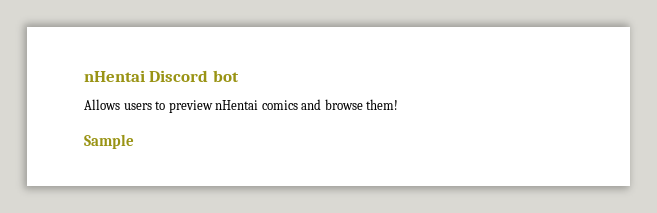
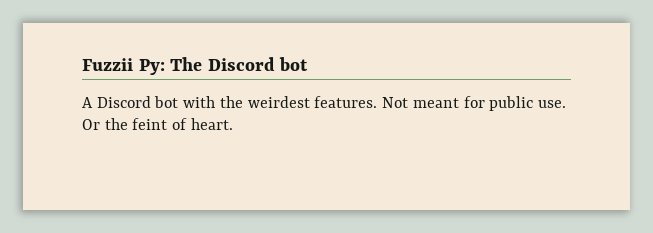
[84,70,145,82] nHentai -> [82,57,203,75] Fuzzii Py: The
[84,99,399,113] [84,134,134,149] Allows users to preview nHentai comics and browse them! // Sample -> [82,96,566,111] [82,118,233,130] A Discord bot with the weirdest features. Not meant for public use. Or the feint of heart.

